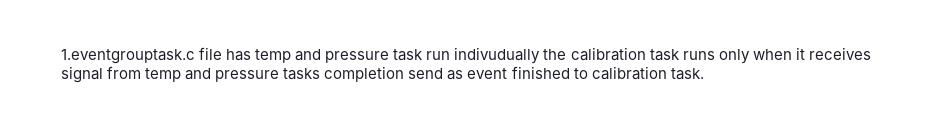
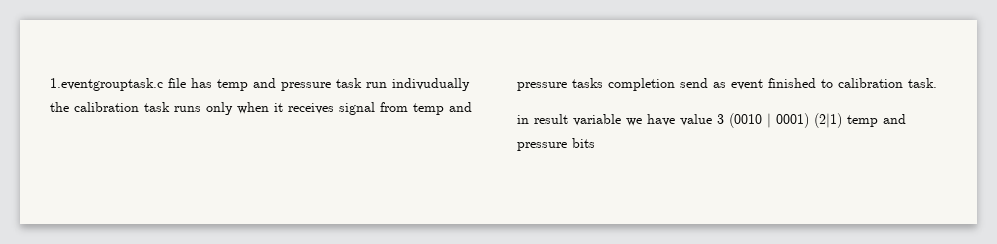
(704, 74) none -> [517,113,906,128] [517,138,595,151] // in result variable we have value 3 (0010 | 0001) (2|1) temp and pressure bits

